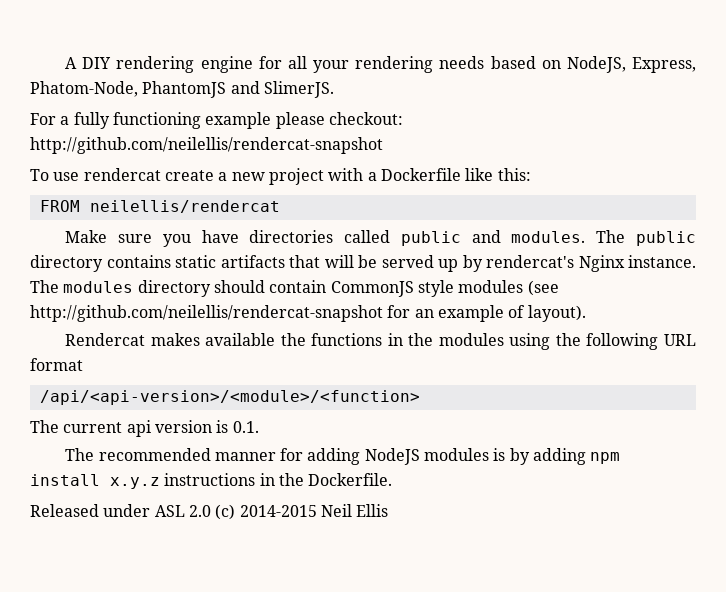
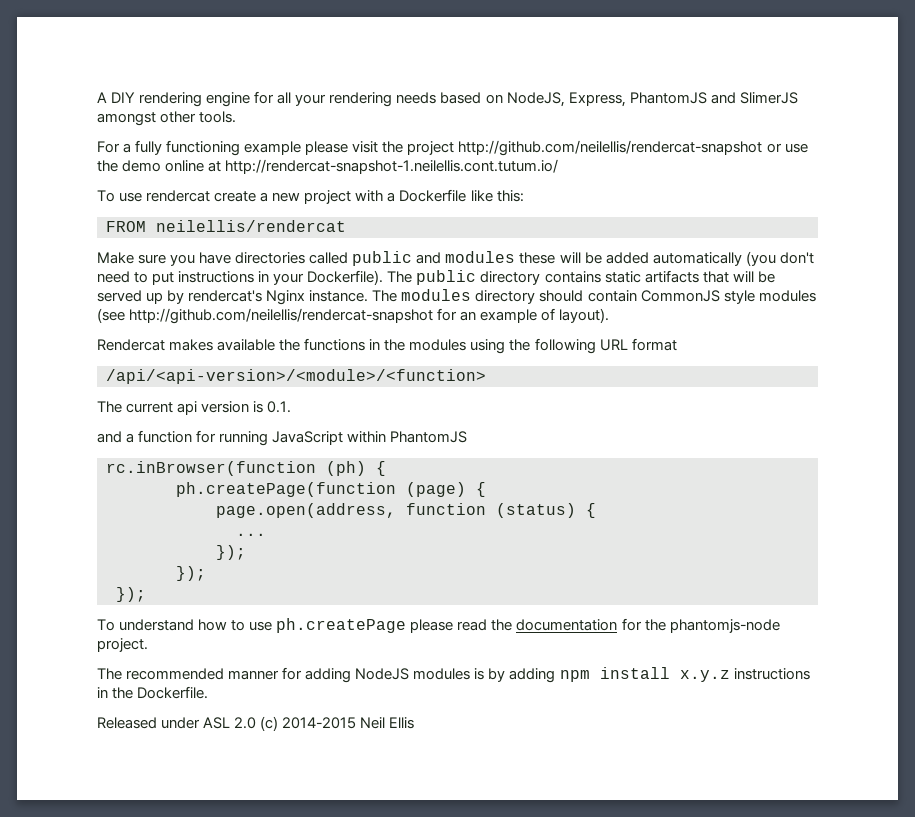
[30,81,138,97] Phatom-Node, -> (626, 99) none
[263,81,334,98] SlimerJS. -> [739,92,798,104] [97,111,237,126] SlimerJS amongst other tools.
[328,112,403,125] [30,137,383,154] checkout: http://github.com/neilellis/rendercat-snapshot -> [352,140,808,156] [97,159,559,174] visit the project http://github.com/neilellis/rendercat-snapshot or use the demo online at http://rendercat-snapshot-1.neilellis.cont.tutum.io/
[511,231,586,243] modules. -> [445,251,814,266] [97,270,384,285] modules these will be added automatically (you don't need to put instructions in your Dockerfile).
(259, 427) none -> [97,430,468,446] [106,461,386,476] [176,482,486,497] [216,503,596,518] [236,533,266,536] [216,545,246,560] [176,566,206,581] [116,587,146,602] [97,618,780,633] [97,638,148,652] // and a function for running JavaScript within PhantomJS // rc.inBrowser(function (ph) { // ph.createPage(function (page) { // page.open(address, function (status) { // ... // }); // }); // }); // To understand how to use ph.createPage please read the documentation for the phantomjs-node project.

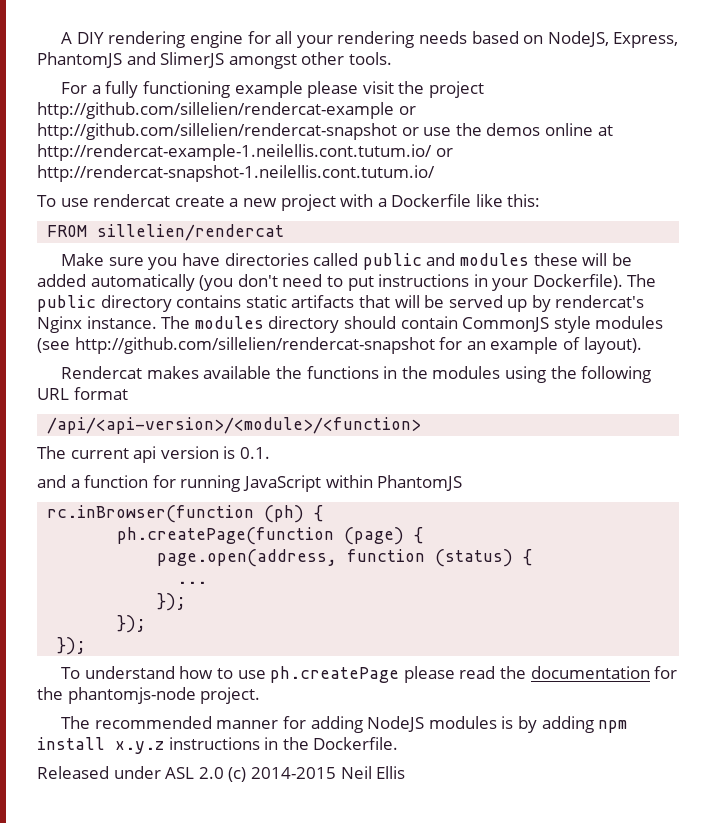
[458,140,763,156] http://github.com/neilellis/rendercat-snapshot -> [37,102,416,119] [37,123,397,140] http://github.com/sillelien/rendercat-example or http://github.com/sillelien/rendercat-snapshot
[122,160,162,172] demo -> [486,123,541,136] demos
(222, 166) none -> [37,144,453,161] http://rendercat-example-1.neilellis.cont.tutum.io/ or
[156,220,346,232] neilellis/rendercat -> [97,224,285,241] sillelien/rendercat
[129,308,434,324] http://github.com/neilellis/rendercat-snapshot -> [74,337,435,354] http://github.com/sillelien/rendercat-snapshot

